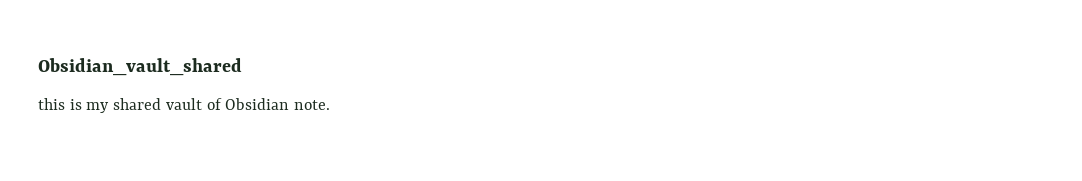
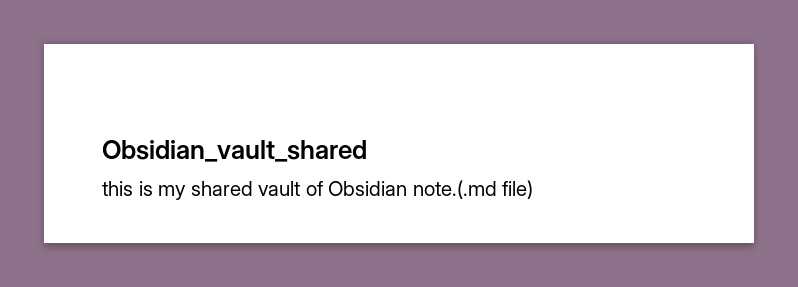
[294,100,331,110] note. -> [412,180,534,199] note.(.md file)

